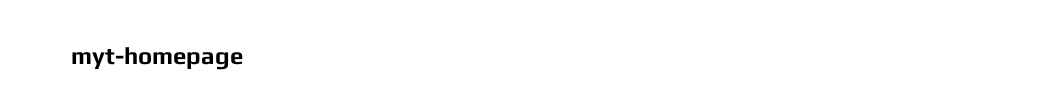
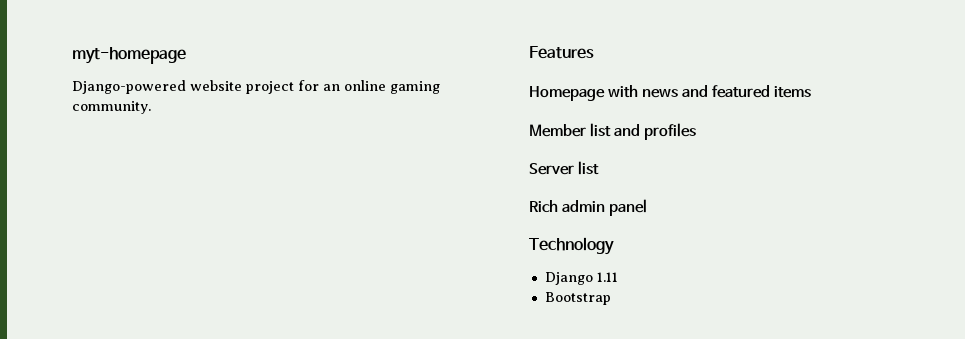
(243, 58) none -> [72,80,440,94] [72,101,151,114] [529,46,594,59] [529,85,811,101] [529,123,696,140] [529,161,599,175] [529,199,647,216] [529,237,614,255] [544,272,618,285] [544,292,611,305] // Django-powered website project for an online gaming community. // Features // Homepage with news and featured items // Member list and profiles // Server list // Rich admin panel // Technology // Django 1.11 // Bootstrap

